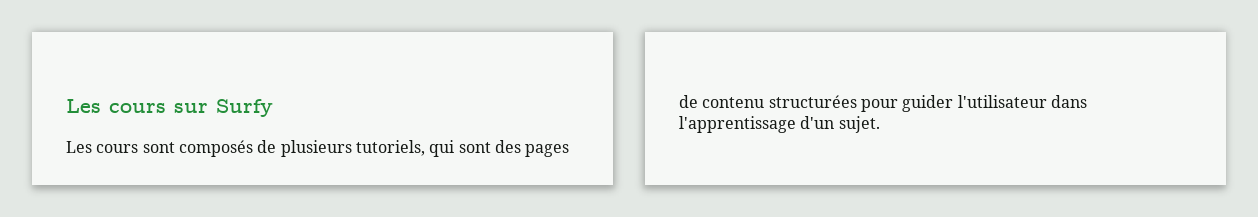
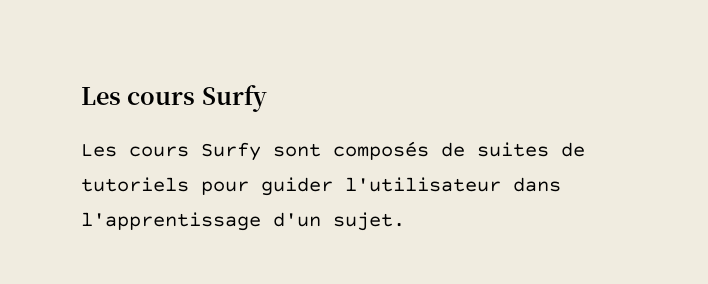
[66,99,208,113] Les cours sur -> [81,87,196,105] Les cours
(139, 148) none -> [201,142,261,161] Surfy
[280,140,570,157] [679,95,857,108] plusieurs tutoriels, qui sont des pages de contenu structurées -> [477,142,585,157] [81,177,189,192] suites de tutoriels

